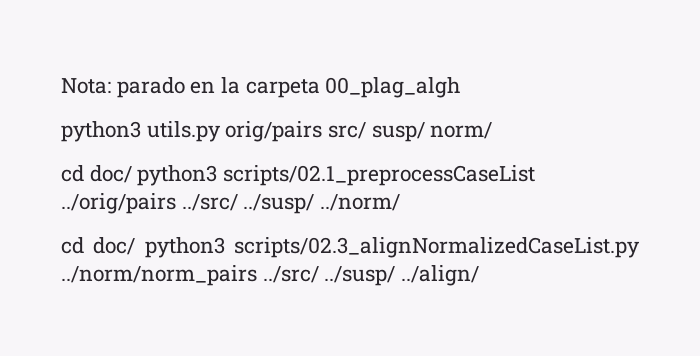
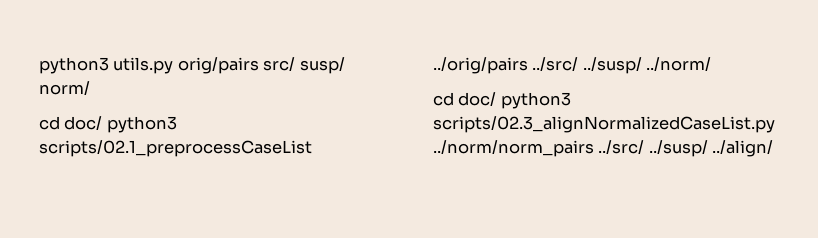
[61,77,461,98] Nota: parado en la carpeta 00_plag_algh // -> (39, 65) none

